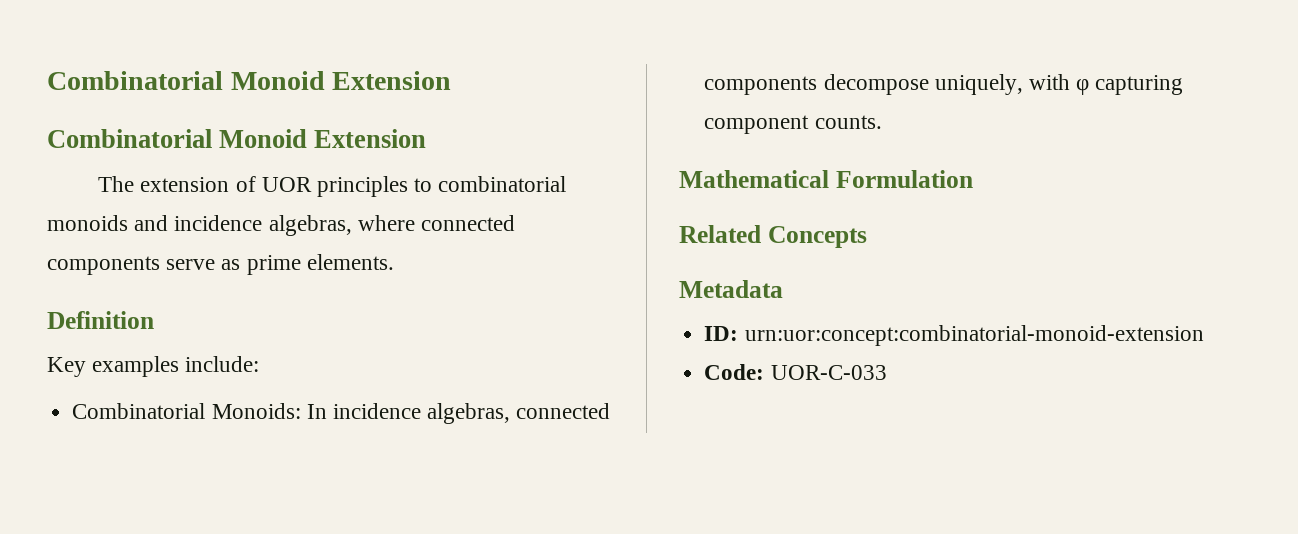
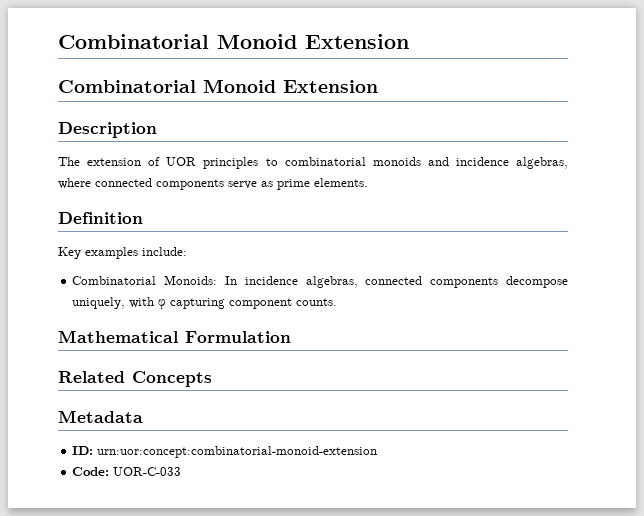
(427, 138) none -> [58,122,157,138] // Description

